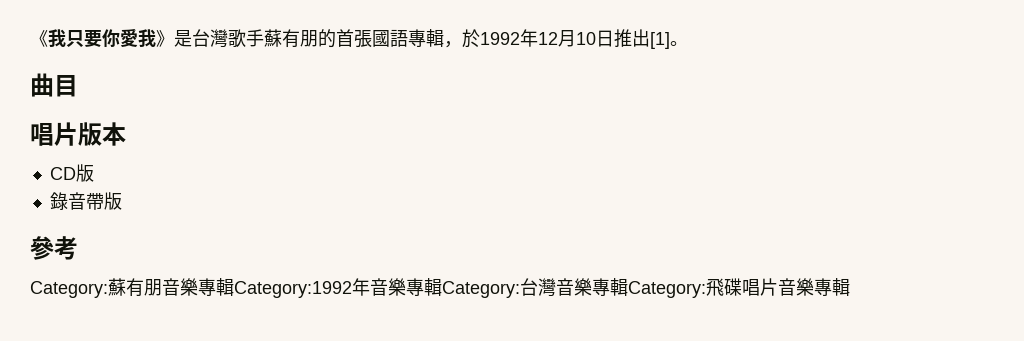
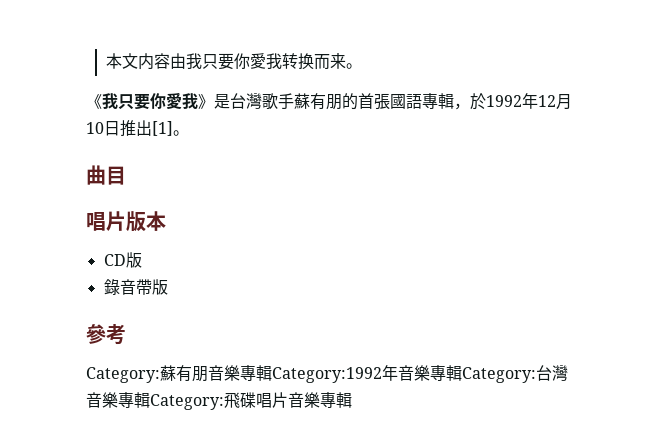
(30, 38) none -> [106,53,363,70] 本文内容由我只要你愛我转换而来。 //

